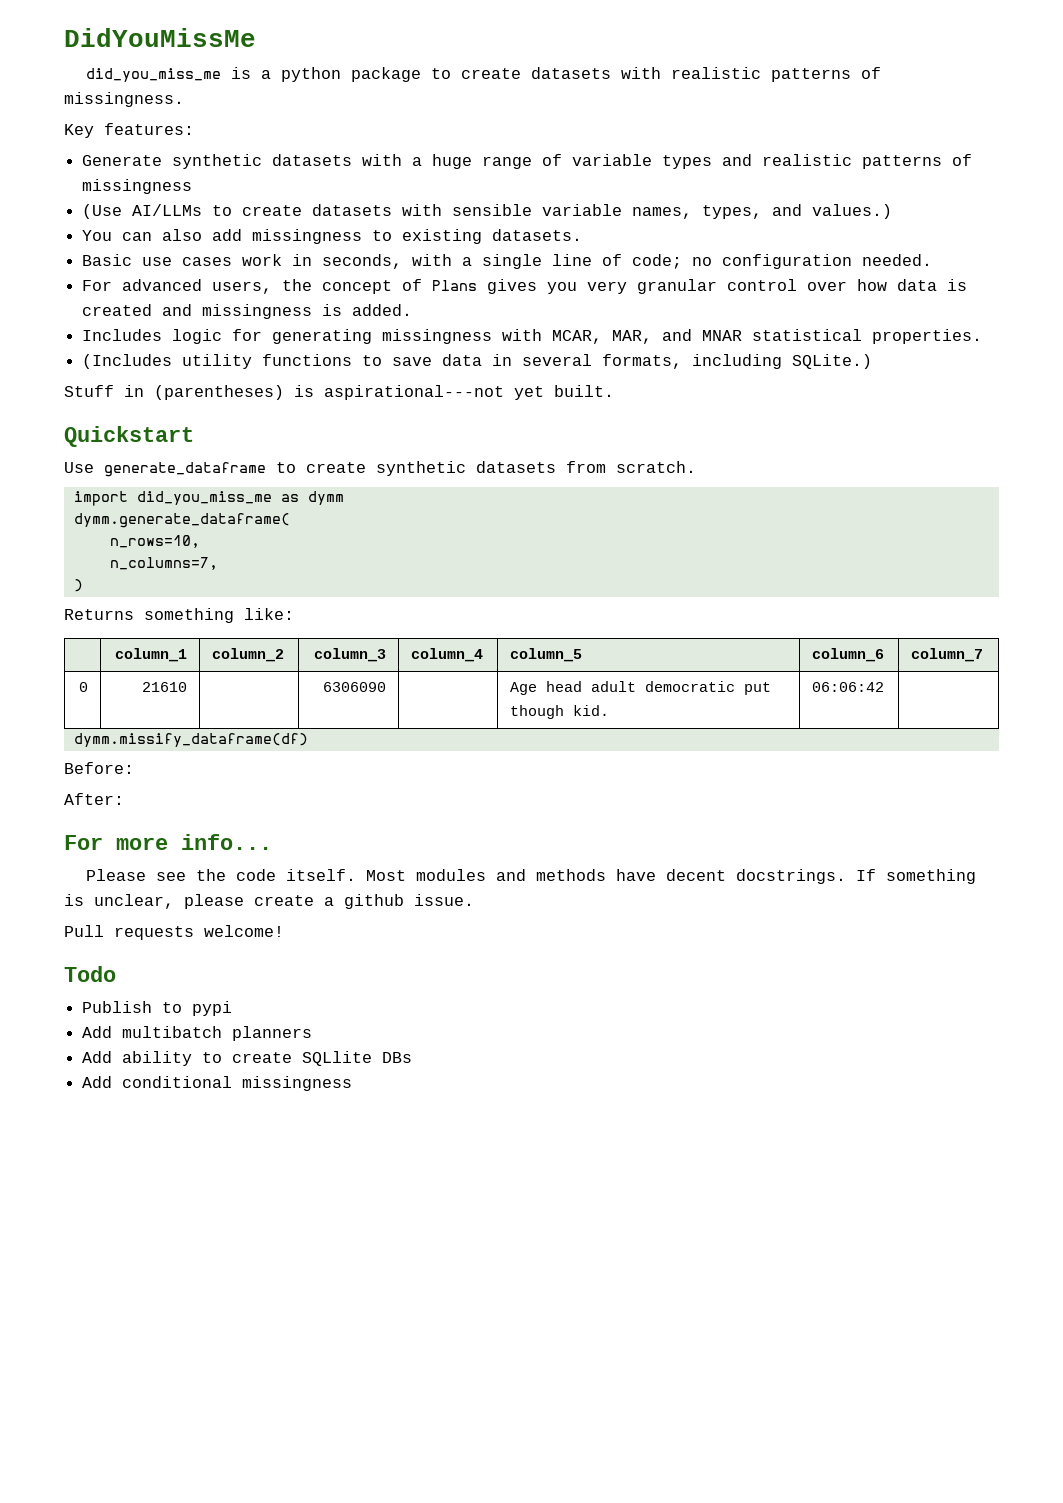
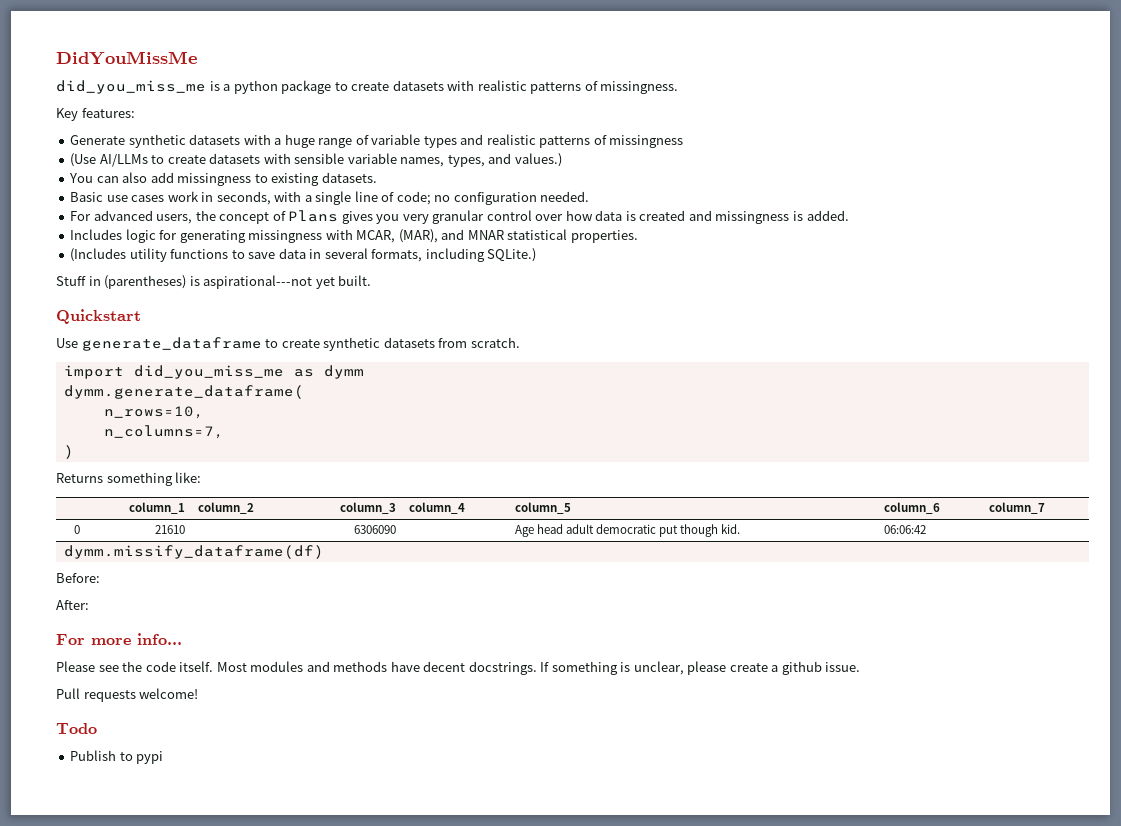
[612,330,653,344] MAR, -> [398,229,438,243] (MAR),
[82,1026,313,1041] [82,1051,413,1066] [82,1076,353,1091] // Add multibatch planners // Add ability to create SQLlite DBs // Add conditional missingness -> (164, 757) none

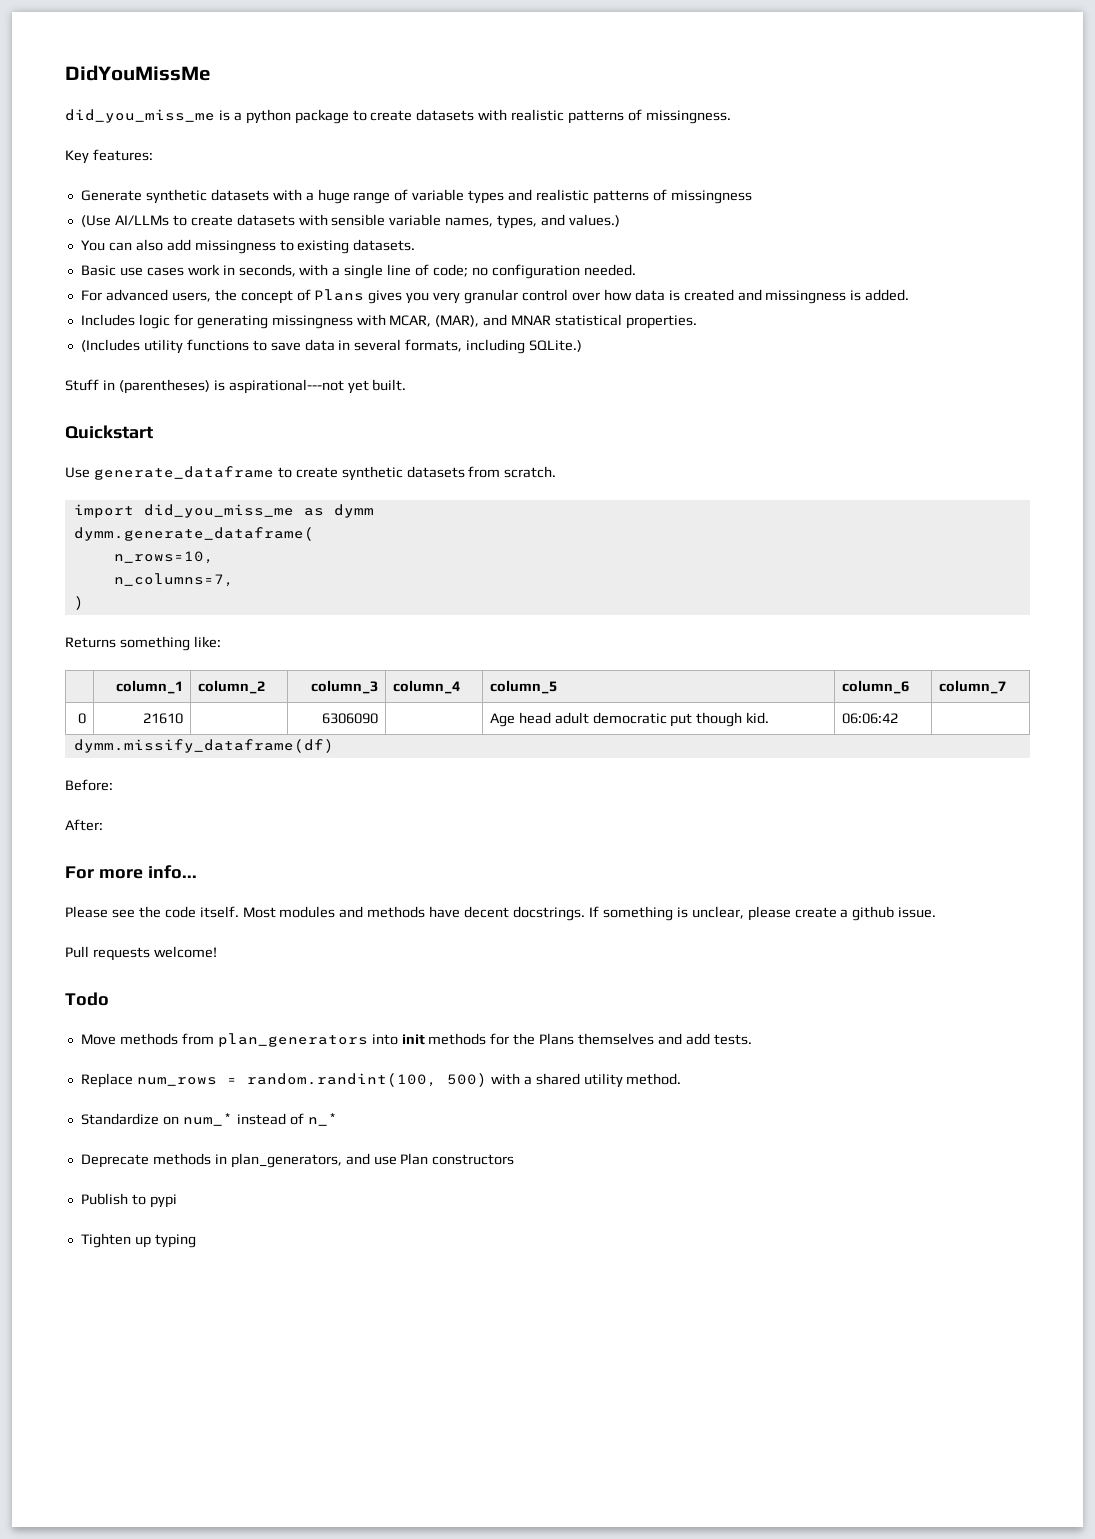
(97, 728) none -> [80,1033,752,1047] [80,1073,682,1088] [80,1113,338,1126] [80,1153,515,1168] // Move methods from plan_generators into init methods for the Plans themselves and add tests. // Replace num_rows = random.randint(100, 500) with a shared utility method. // Standardize on num_* instead of n_* // Deprecate methods in plan_generators, and use Plan constructors
(164, 757) none -> [80,1233,196,1248] // Tighten up typing

